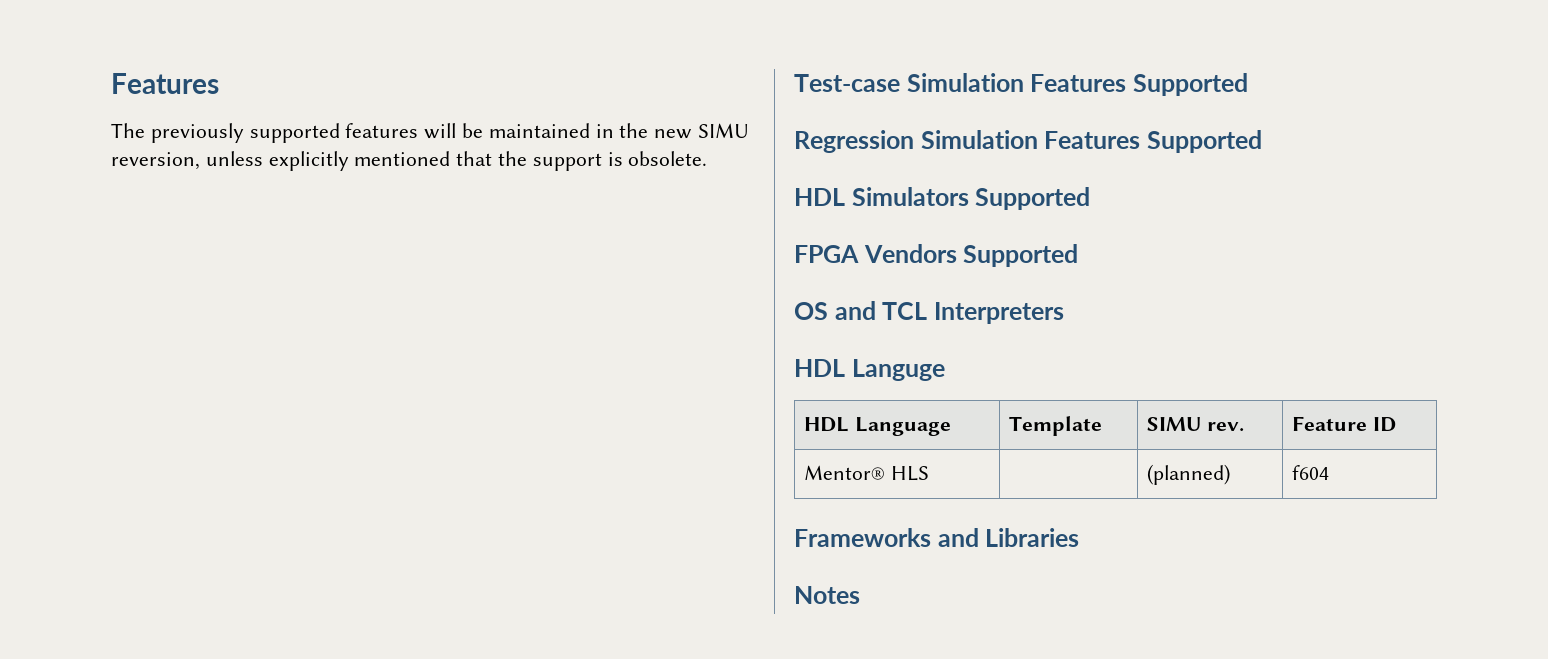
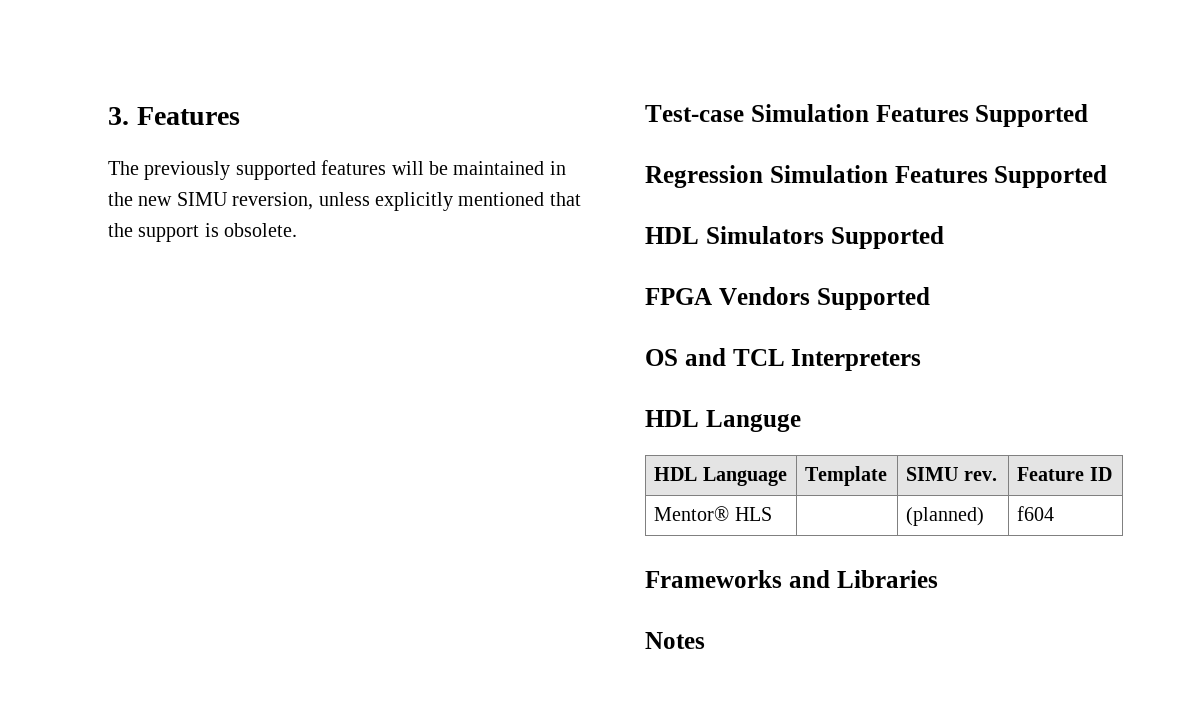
(111, 83) none -> [108,107,129,125] 3.

